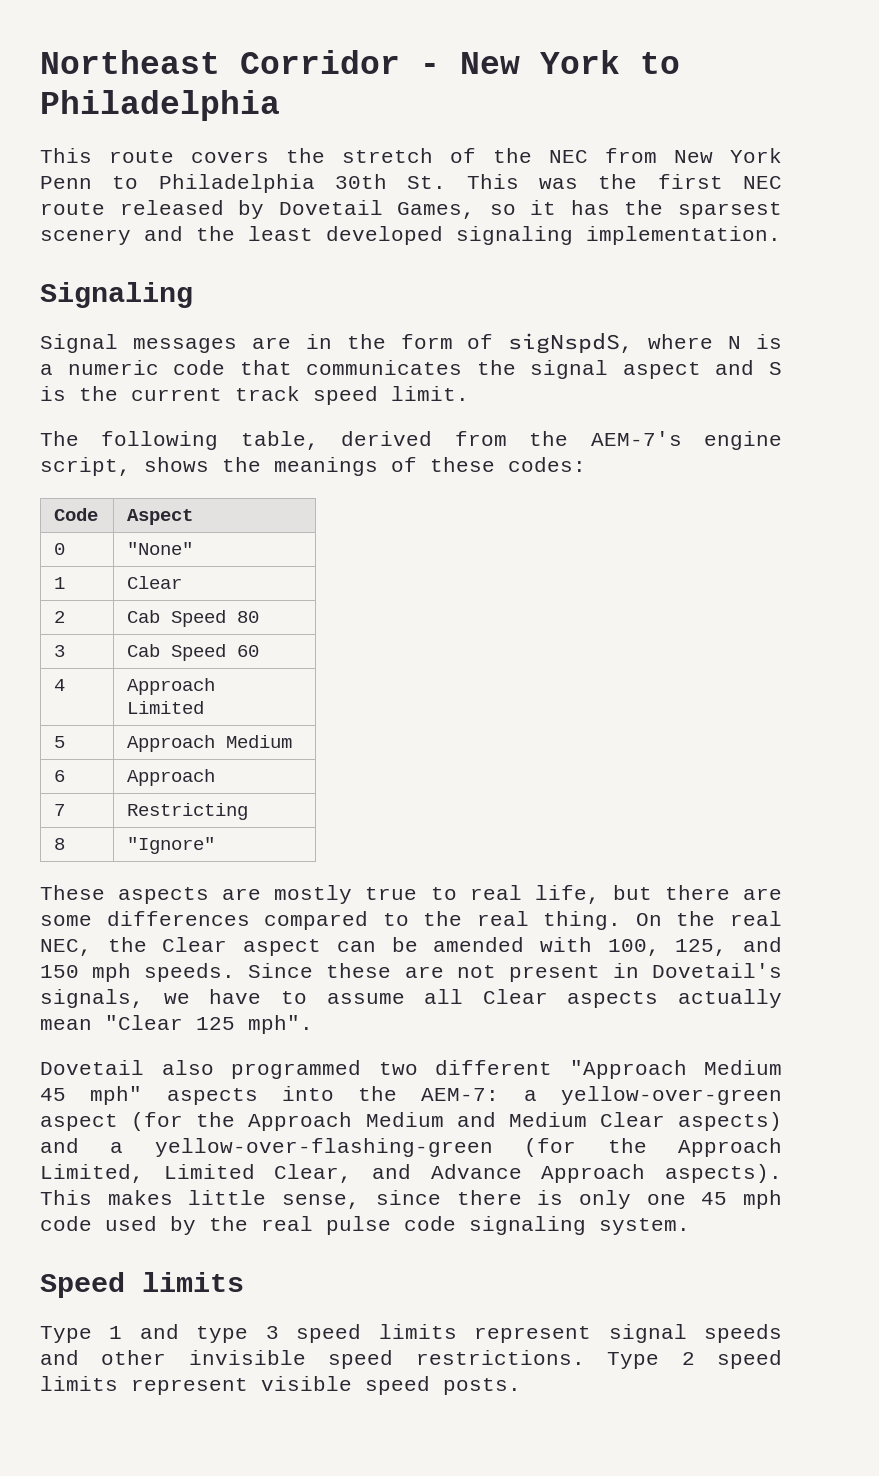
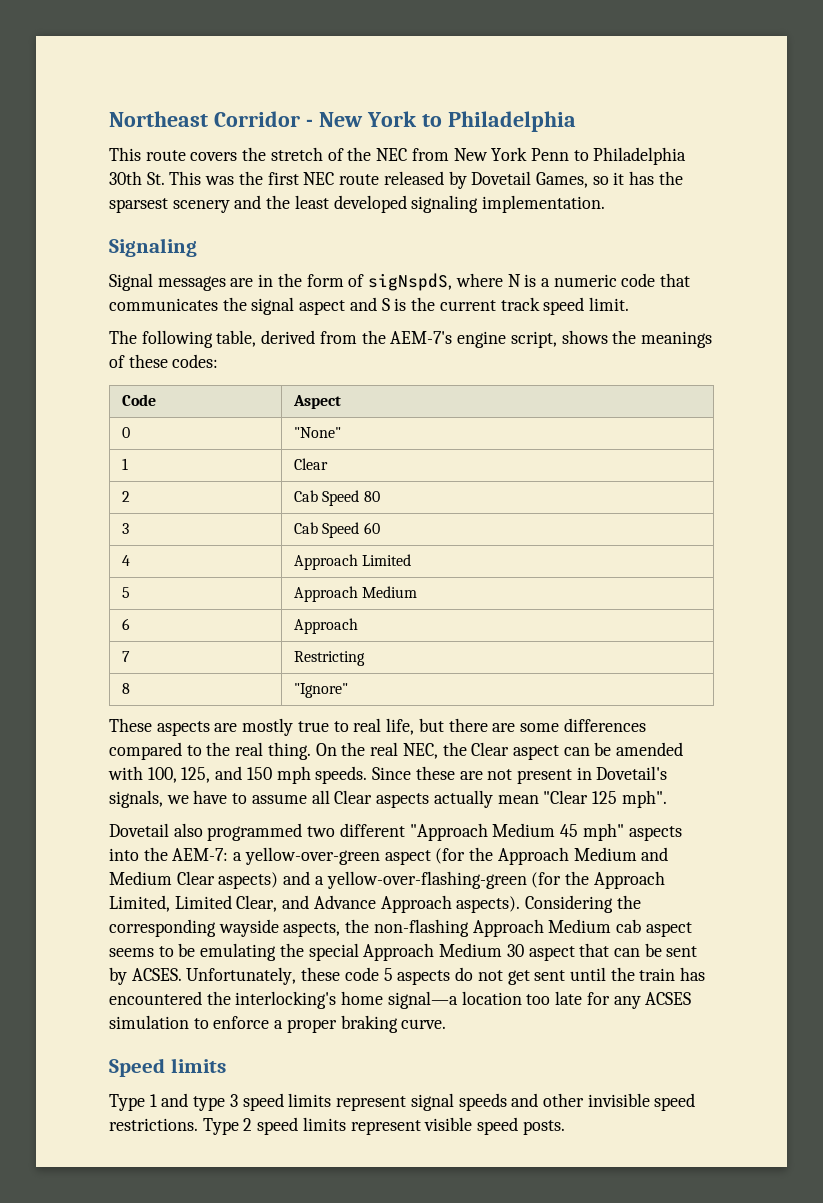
[40,1190,783,1209] [40,1216,690,1235] This makes little sense, since there is only one 45 mph code used by the real pulse code signaling system. -> [525,895,641,913] [109,919,692,937] [109,943,698,961] [109,967,706,985] [109,991,692,1009] [109,1015,447,1033] Considering the corresponding wayside aspects, the non-flashing Approach Medium cab aspect seems to be emulating the special Approach Medium 30 aspect that can be sent by ACSES. Unfortunately, these code 5 aspects do not get sent until the train has encountered the interlocking's home signal—a location too late for any ACSES simulation to enforce a proper braking curve.

